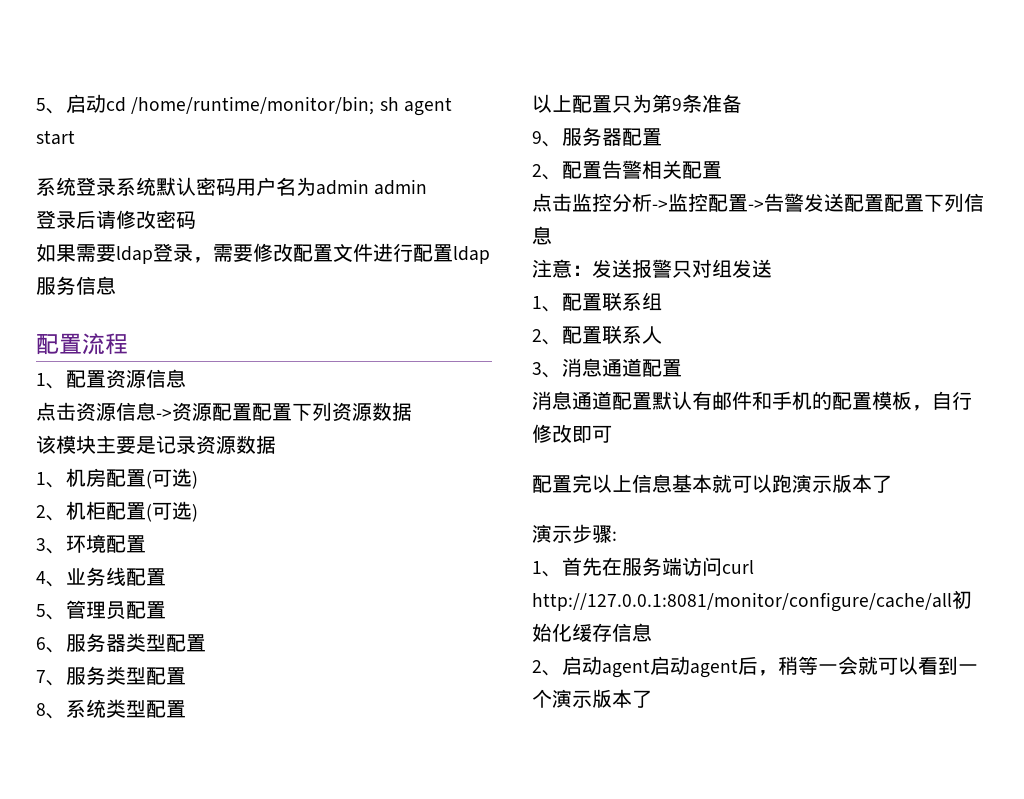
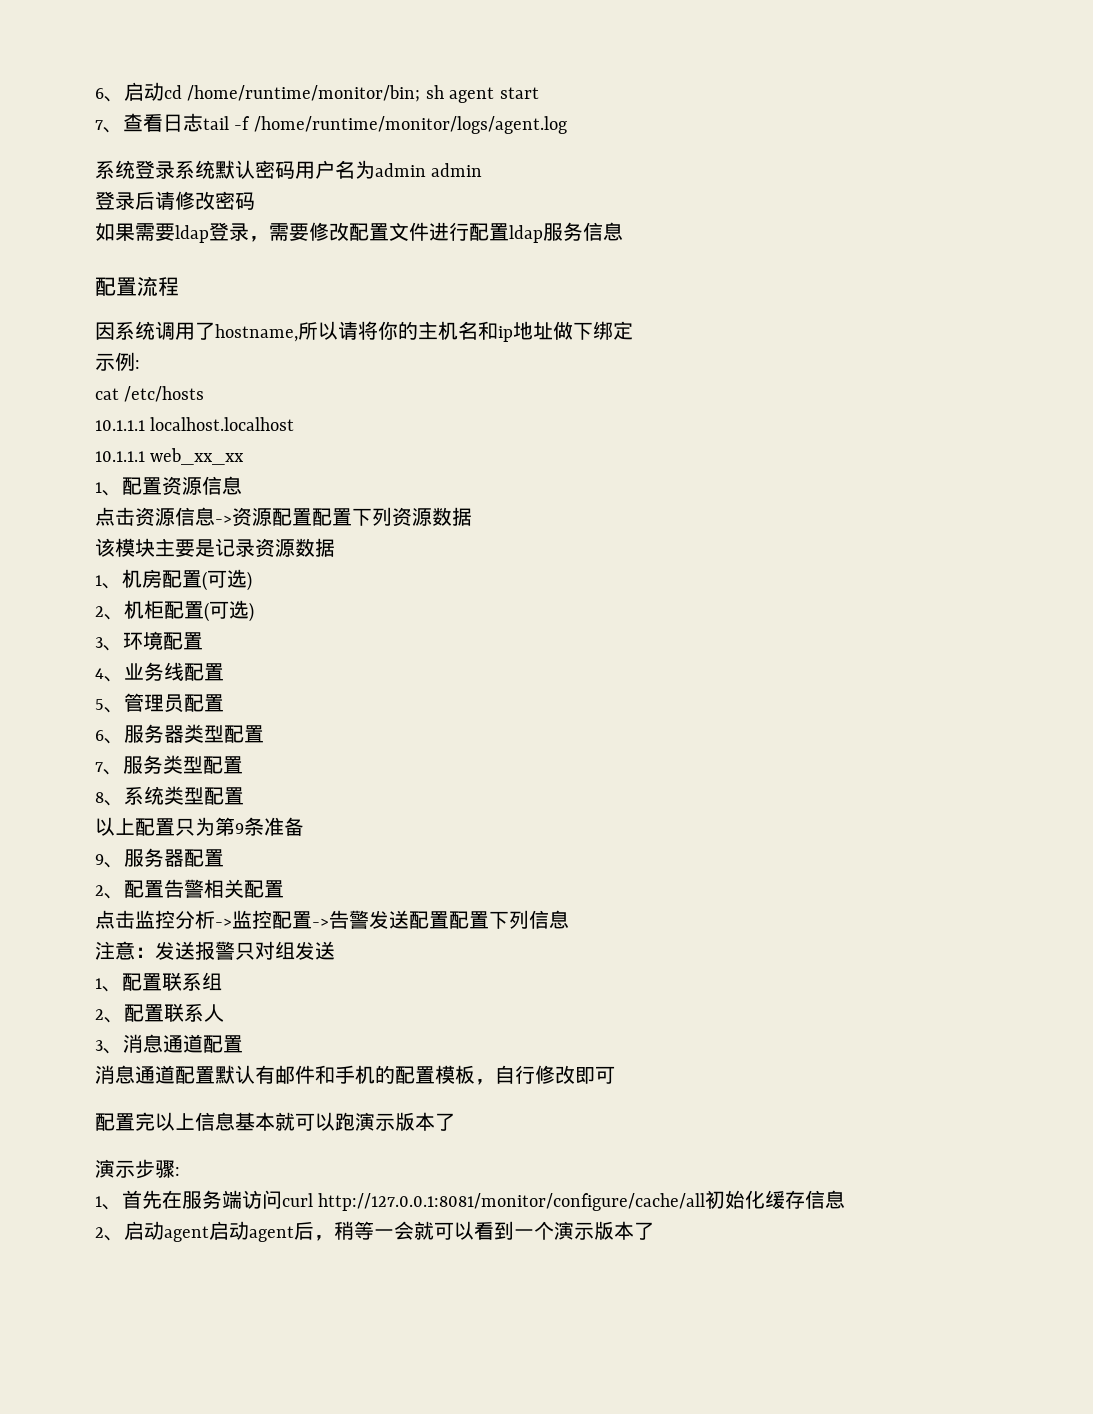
[36,98,46,111] 5 -> [95,88,104,99] 6
(75, 137) none -> [95,113,567,134] // 7、查看日志tail -f /home/runtime/monitor/logs/agent.log
(128, 344) none -> [95,321,633,342] [95,352,140,371] [95,386,205,402] [95,417,295,431] [95,448,245,465] // 因系统调用了hostname,所以请将你的主机名和ip地址做下绑定 // 示例: // cat /etc/hosts // 10.1.1.1 localhost.localhost // 10.1.1.1 web_xx_xx

